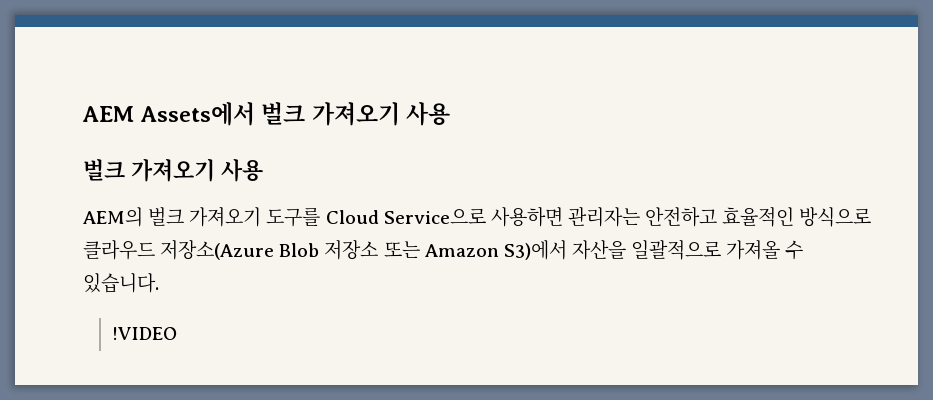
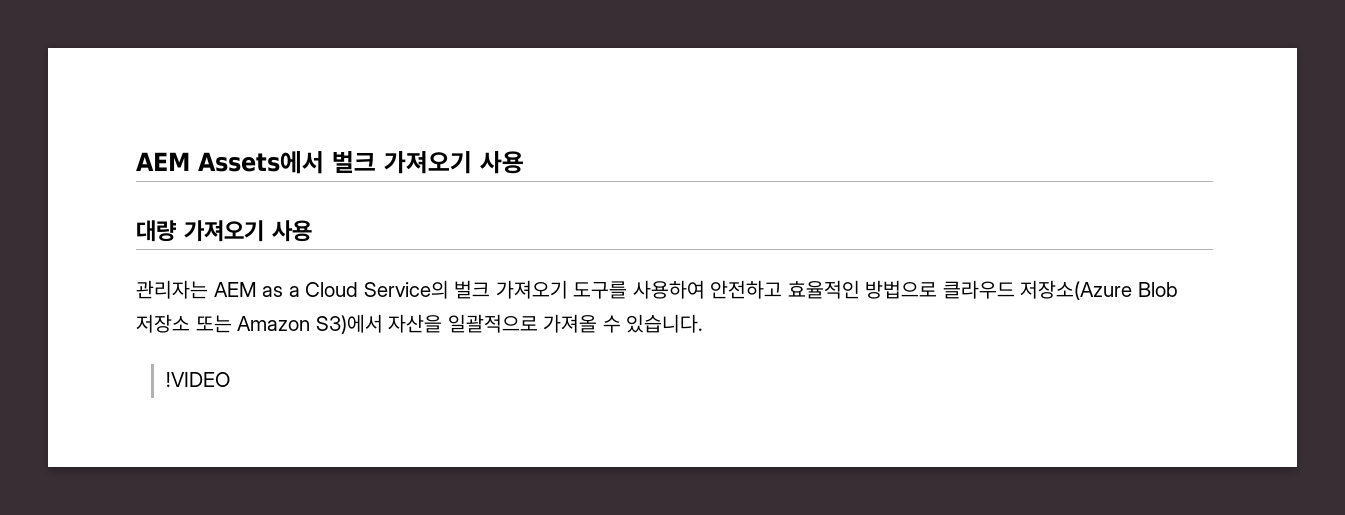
[83,158,263,182] [83,206,640,227] 벌크 가져오기 사용 // AEM의 벌크 가져오기 도구를 Cloud Service으로 사용하면 관리자는 -> [136,220,312,242] [136,280,705,299] 대량 가져오기 사용 // 관리자는 AEM as a Cloud Service의 벌크 가져오기 도구를 사용하여
[799,207,872,227] 방식으로 -> [865,280,938,299] 방법으로

